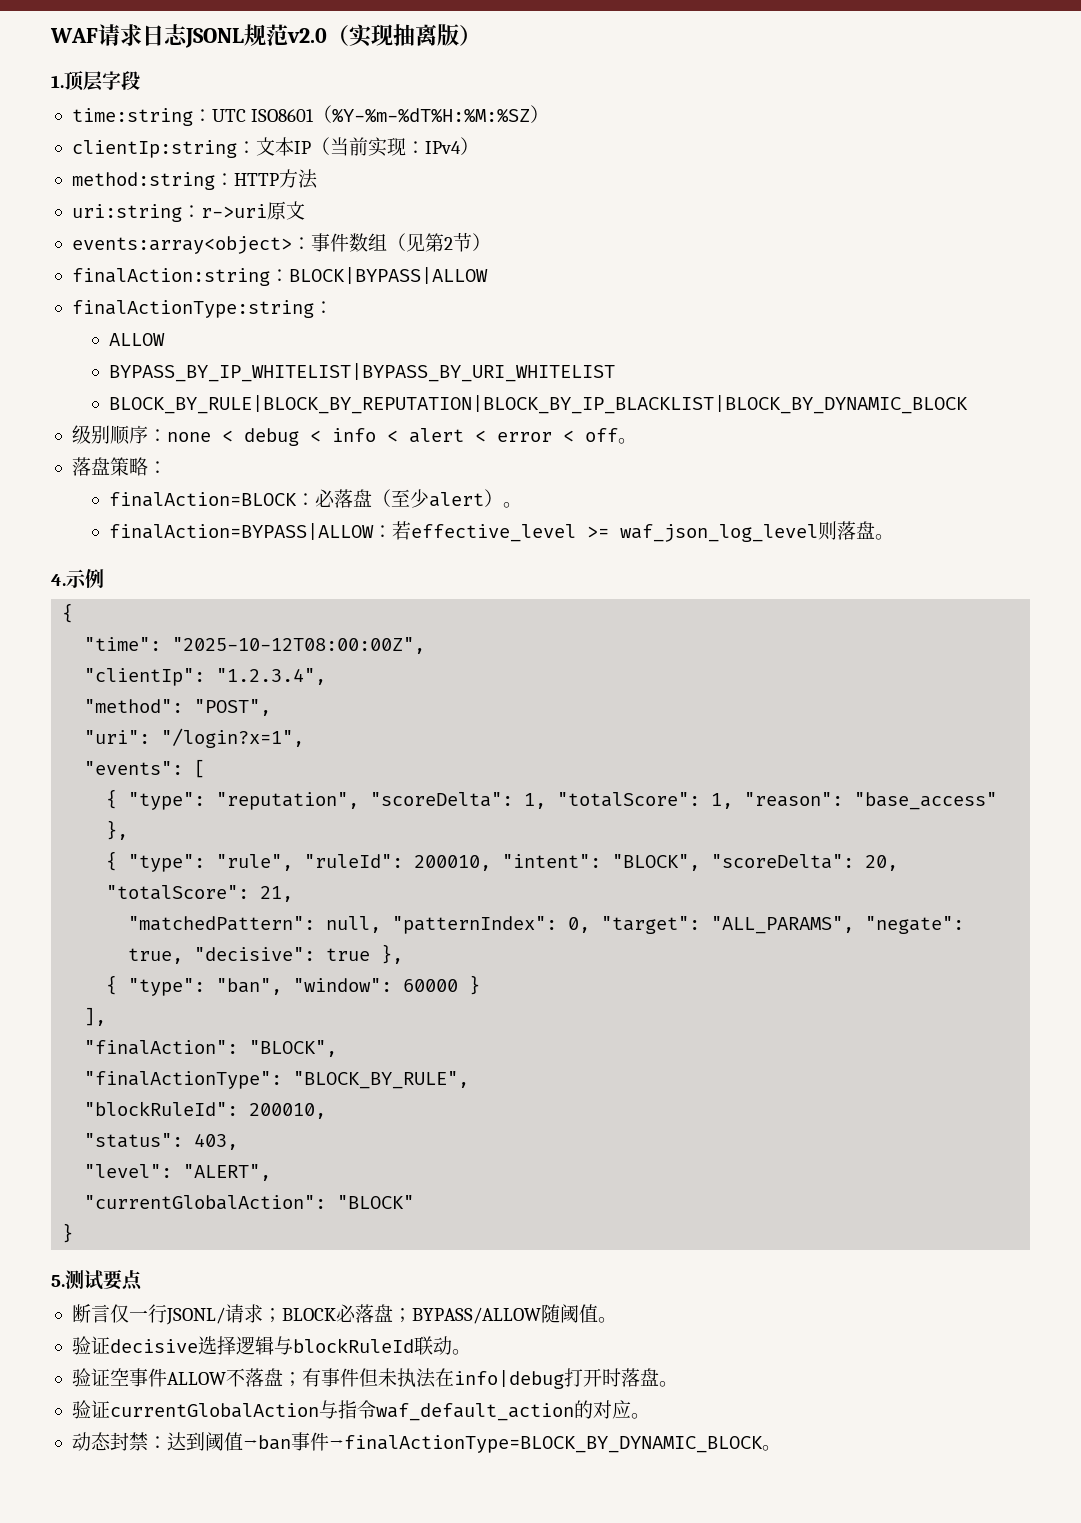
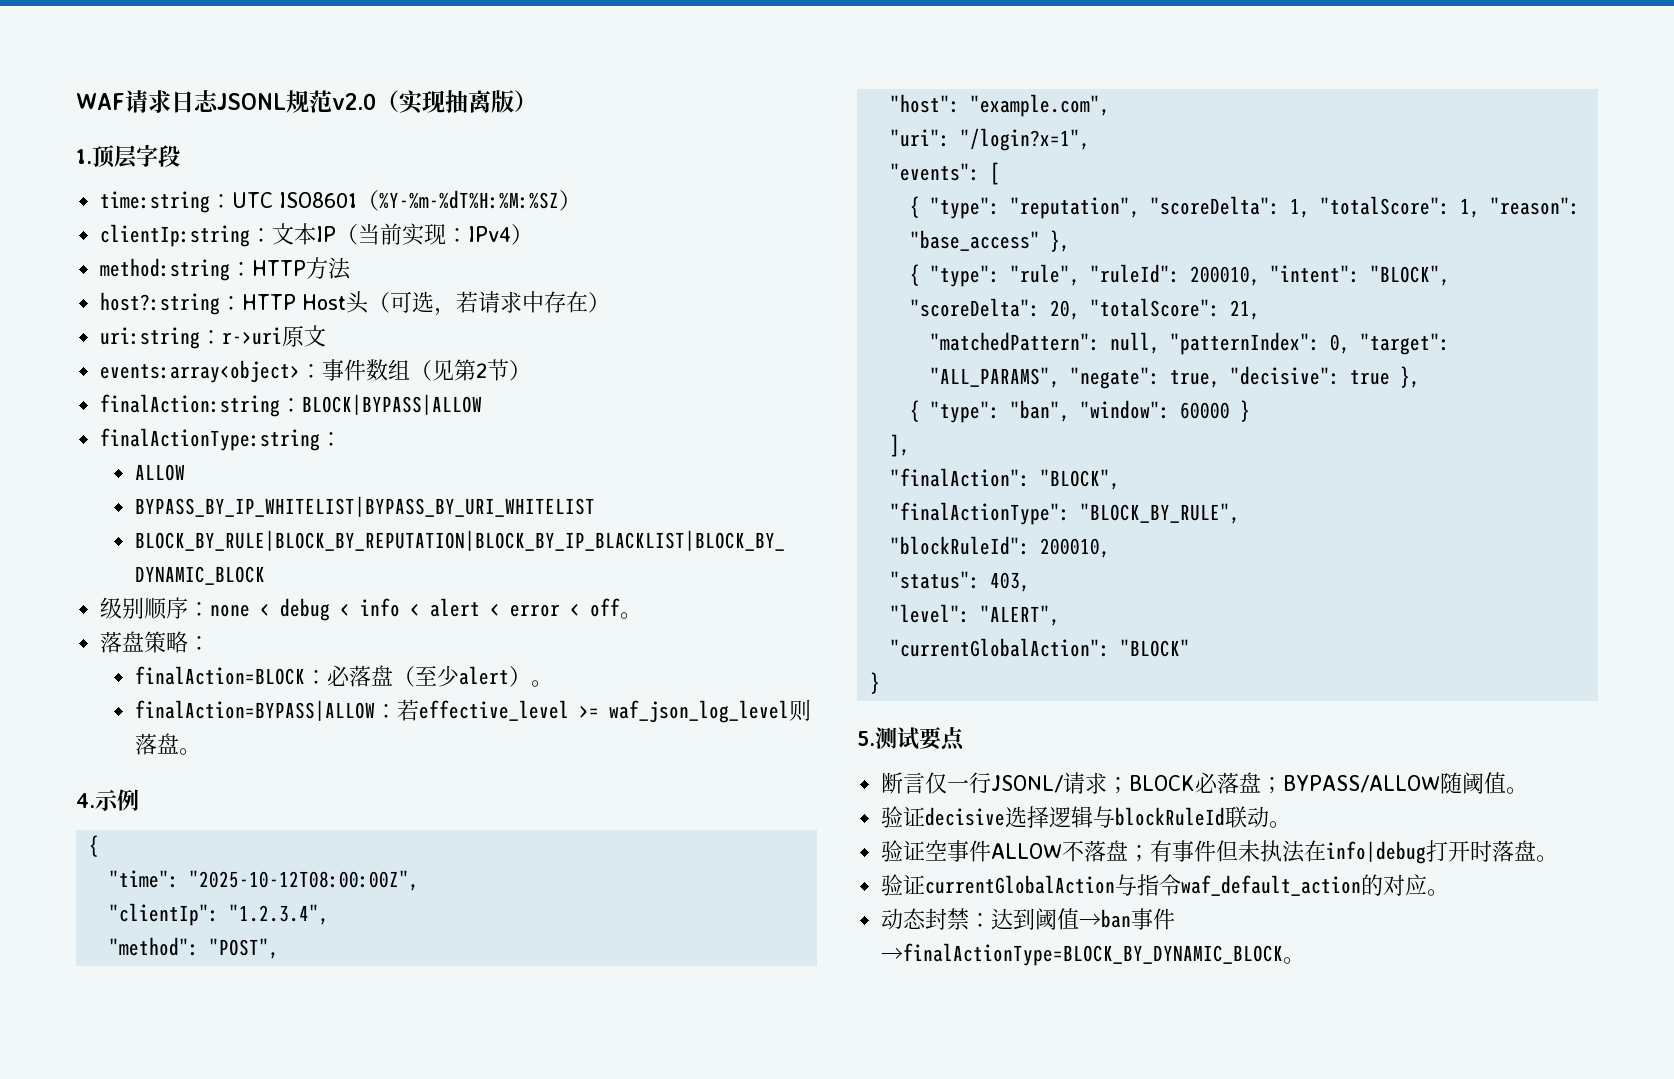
(318, 179) none -> [100,291,611,316] // host?:string：HTTP Host头（可选，若请求中存在）
(272, 707) none -> [890,94,1111,117] // "host": "example.com",

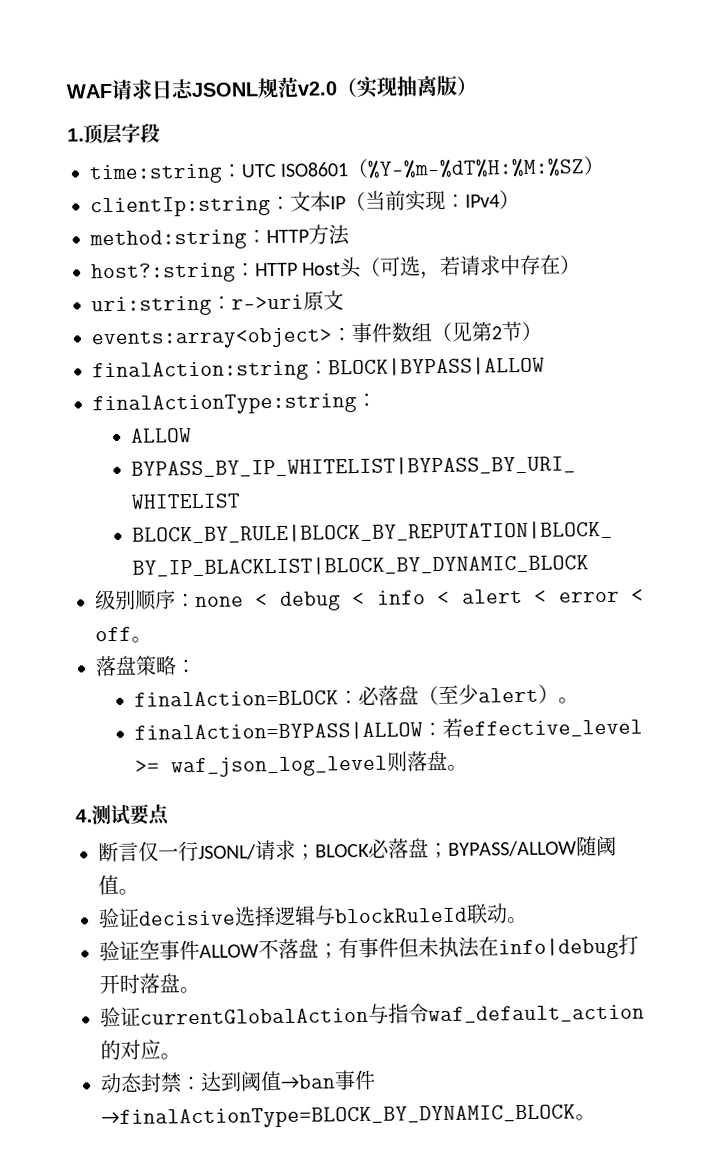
[95,789,139,811] [89,835,100,857] [109,870,420,891] [109,903,330,926] [109,937,280,959] [890,94,1111,117] [890,128,1091,151] [890,162,1001,185] [910,196,1581,219] [910,230,1071,252] [910,264,1451,287] [910,298,1261,320] [930,332,1451,355] [930,366,1421,389] [910,400,1251,423] [890,434,911,457] [890,468,1121,490] [890,502,1241,525] [890,536,1111,558] [890,571,1031,592] [890,604,1061,626] [890,638,1191,657] [870,672,881,694] [857,731,875,746] 示例 // { // "time": "2025-10-12T08:00:00Z", // "clientIp": "1.2.3.4", // "method": "POST", // "host": "example.com", // "uri": "/login?x=1", // "events": [ // { "type": "reputation", "scoreDelta": 1, "totalScore": 1, "reason": "base_access" }, // { "type": "rule", "ruleId": 200010, "intent": "BLOCK", "scoreDelta": 20, "totalScore": 21, // "matchedPattern": null, "patternIndex": 0, "target": "ALL_PARAMS", "negate": true, "decisive": true }, // { "type": "ban", "window": 60000 } // ], // "finalAction": "BLOCK", // "finalActionType": "BLOCK_BY_RULE", // "blockRuleId": 200010, // "status": 403, // "level": "ALERT", // "currentGlobalAction": "BLOCK" // } // 5. -> (92, 816) none

